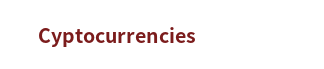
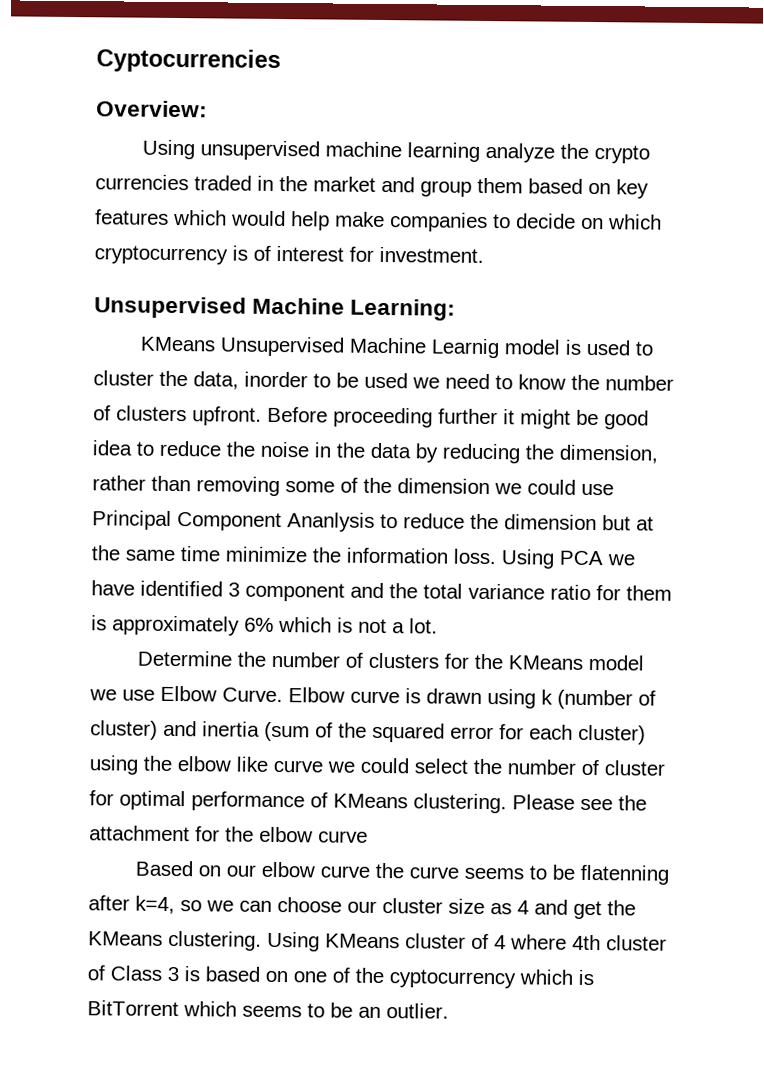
(196, 37) none -> [96,100,208,118] [141,139,650,164] [95,174,649,199] [95,209,662,232] [94,245,484,265] [94,296,457,321] [139,336,653,359] [93,370,674,391] [93,405,649,430] [92,440,658,464] [92,475,614,497] [92,510,654,532] [91,545,635,569] [91,580,672,602] [91,615,438,636] [136,650,644,671] [89,685,656,710] [90,720,646,745] [89,755,665,776] [89,790,647,814] [89,825,368,843] [134,860,669,885] [88,895,636,920] [88,930,667,952] [87,965,594,989] [87,1000,449,1019] // Overview: // Using unsupervised machine learning analyze the crypto currencies traded in the market and group them based on key features which would help make companies to decide on which cryptocurrency is of interest for investment. // Unsupervised Machine Learning: // KMeans Unsupervised Machine Learnig model is used to cluster the data, inorder to be used we need to know the number of clusters upfront. Before proceeding further it might be good idea to reduce the noise in the data by reducing the dimension, rather than removing some of the dimension we could use Principal Component Ananlysis to reduce the dimension but at the same time minimize the information loss. Using PCA we have identified 3 component and the total variance ratio for them is approximately 6% which is not a lot. // Determine the number of clusters for the KMeans model we use Elbow Curve. Elbow curve is drawn using k (number of cluster) and inertia (sum of the squared error for each cluster) using the elbow like curve we could select the number of cluster for optimal performance of KMeans clustering. Please see the attachment for the elbow curve // Based on our elbow curve the curve seems to be flatenning after k=4, so we can choose our cluster size as 4 and get the KMeans clustering. Using KMeans cluster of 4 where 4th cluster of Class 3 is based on one of the cyptocurrency which is BitTorrent which seems to be an outlier.

